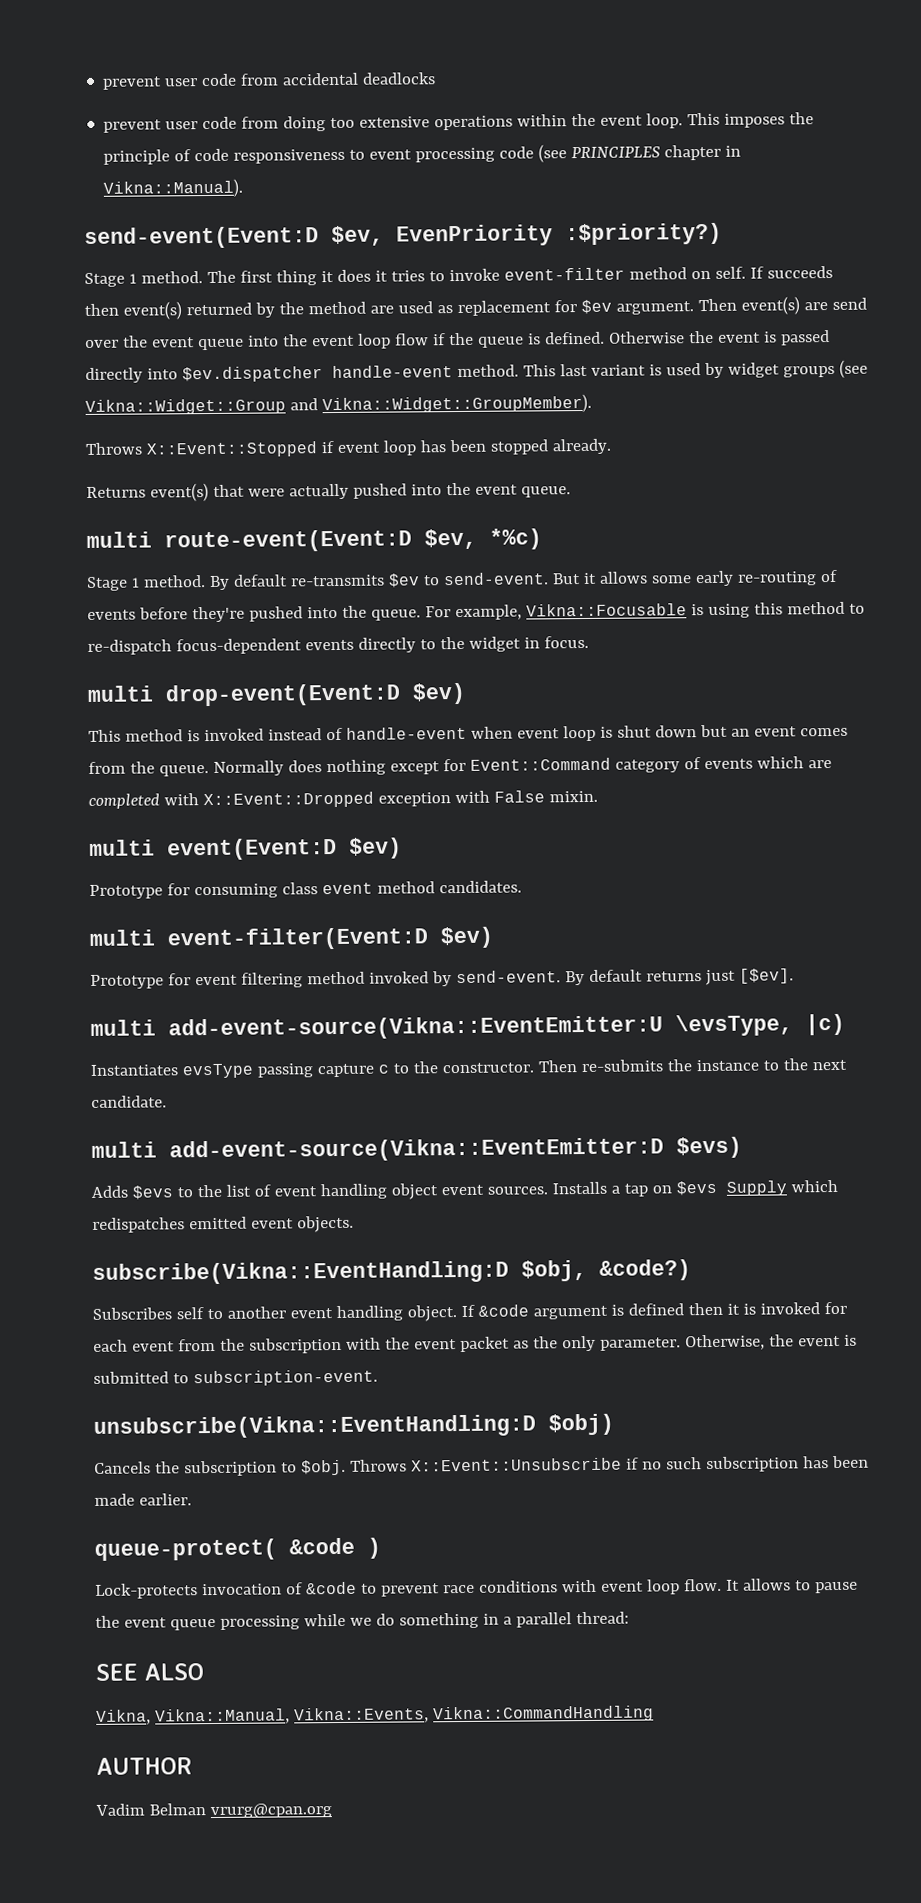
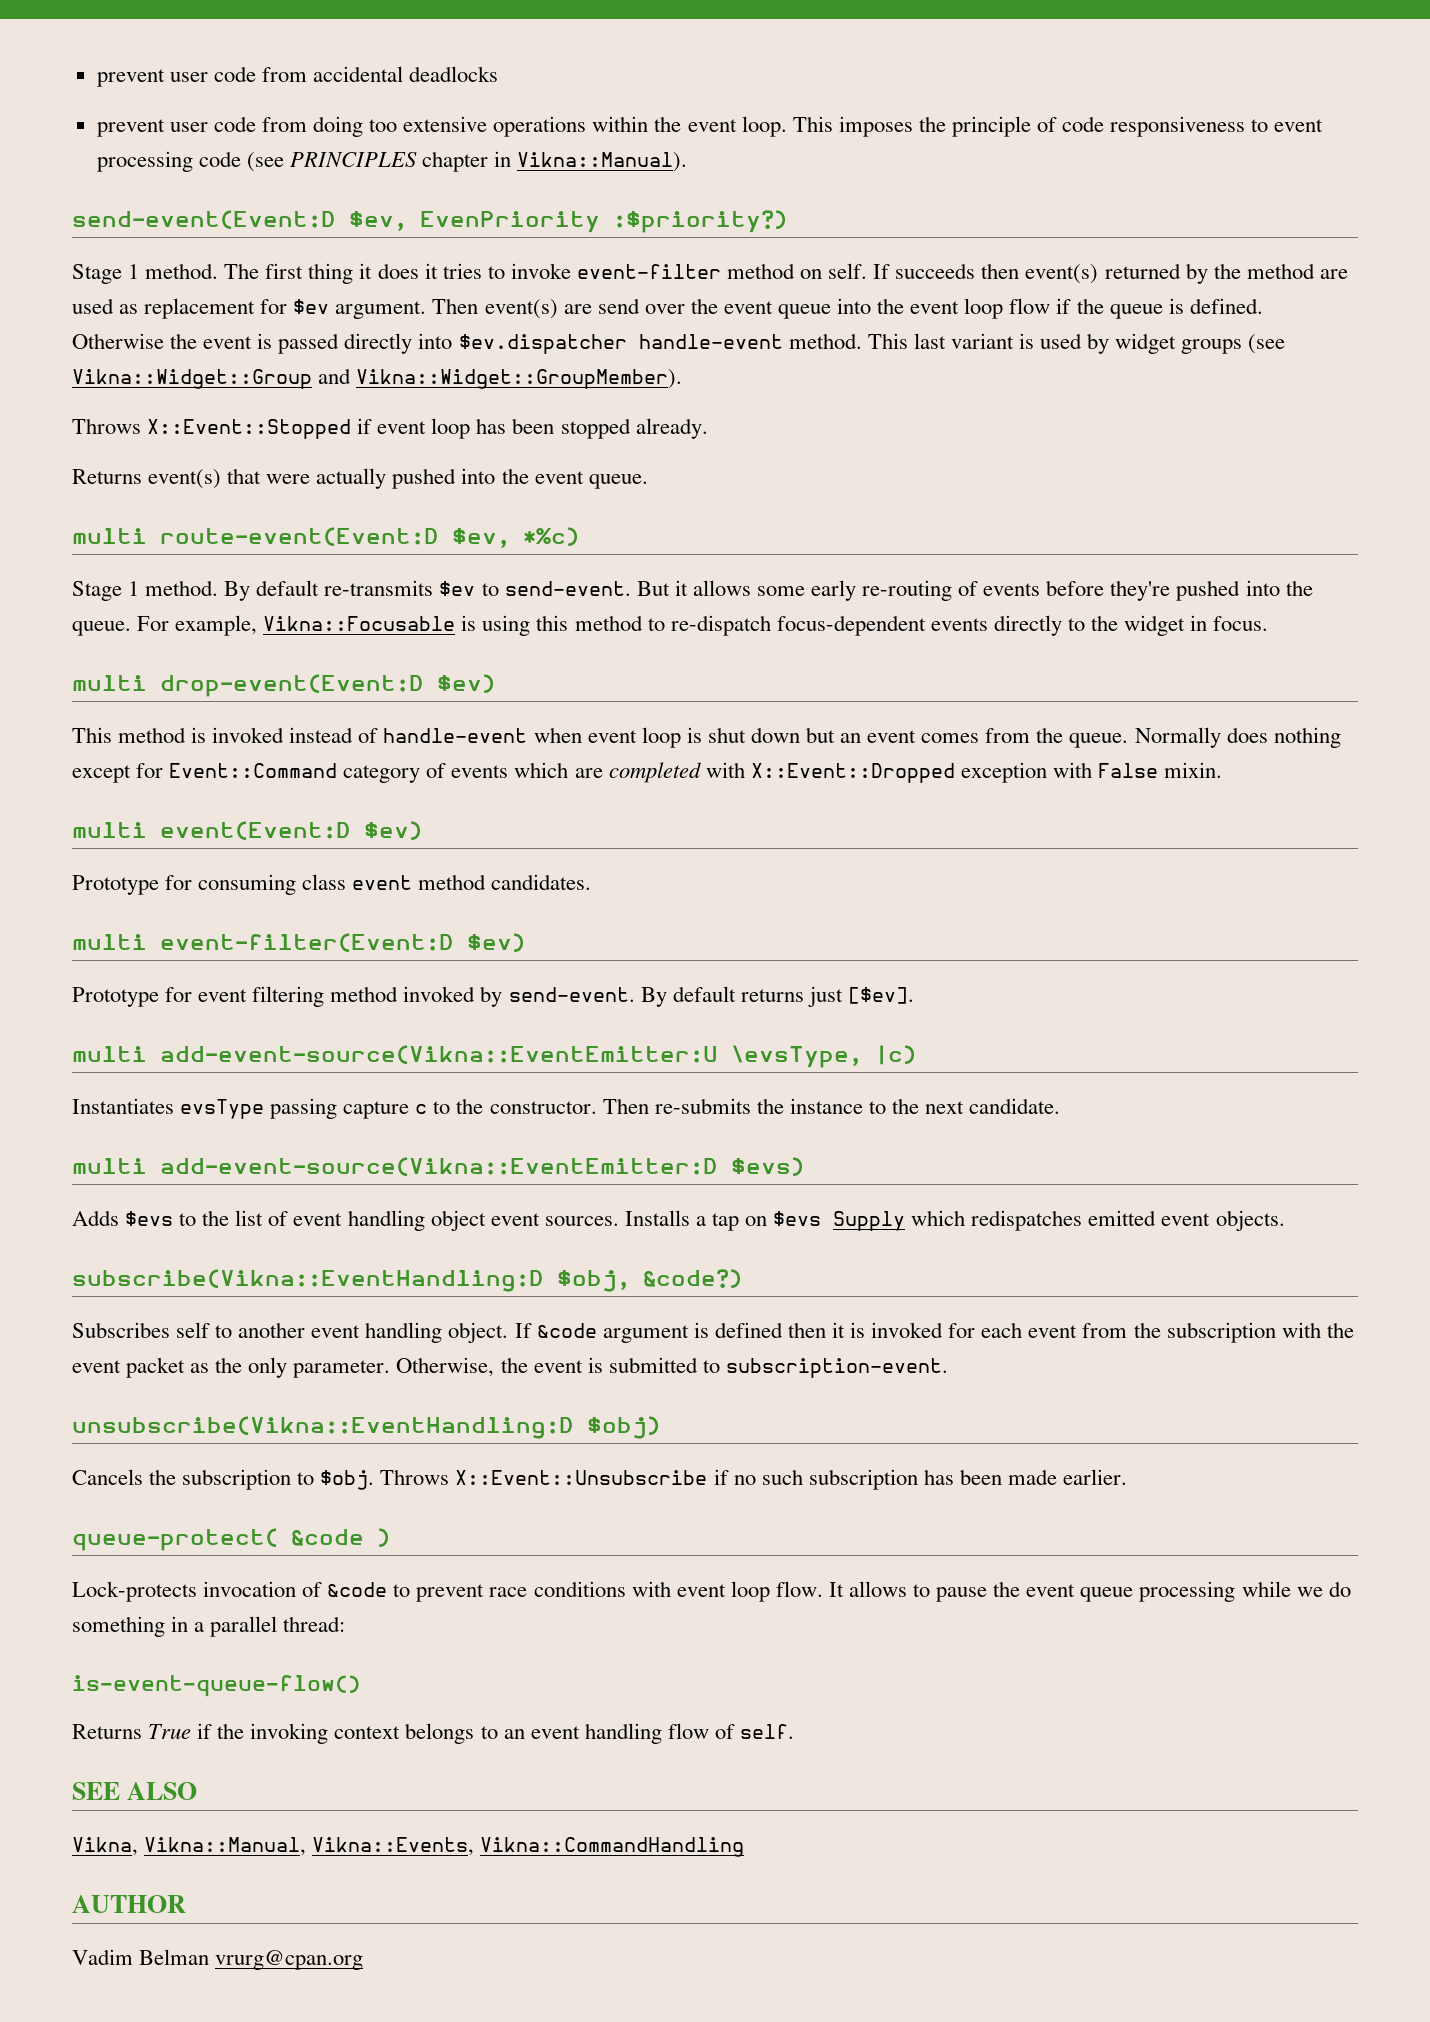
(629, 1618) none -> [72,1675,361,1697] [72,1723,794,1744] // is-event-queue-flow() // Returns True if the invoking context belongs to an event handling flow of self.

